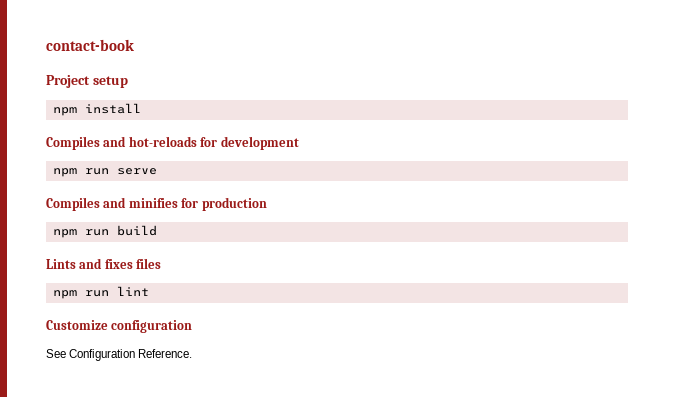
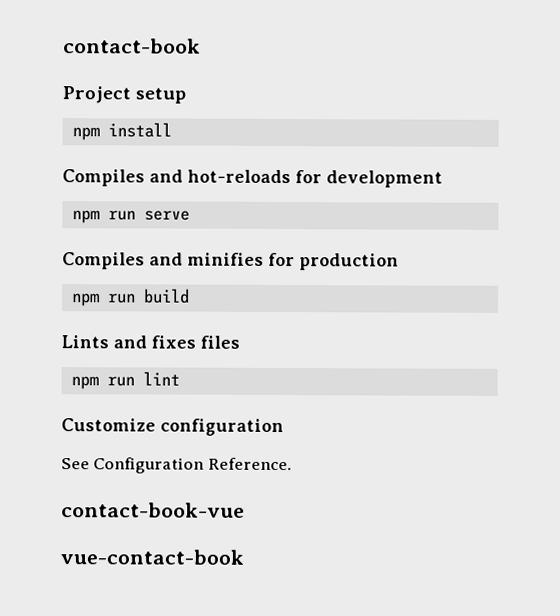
(193, 353) none -> [61,502,245,518] [60,549,244,565] // contact-book-vue // vue-contact-book

